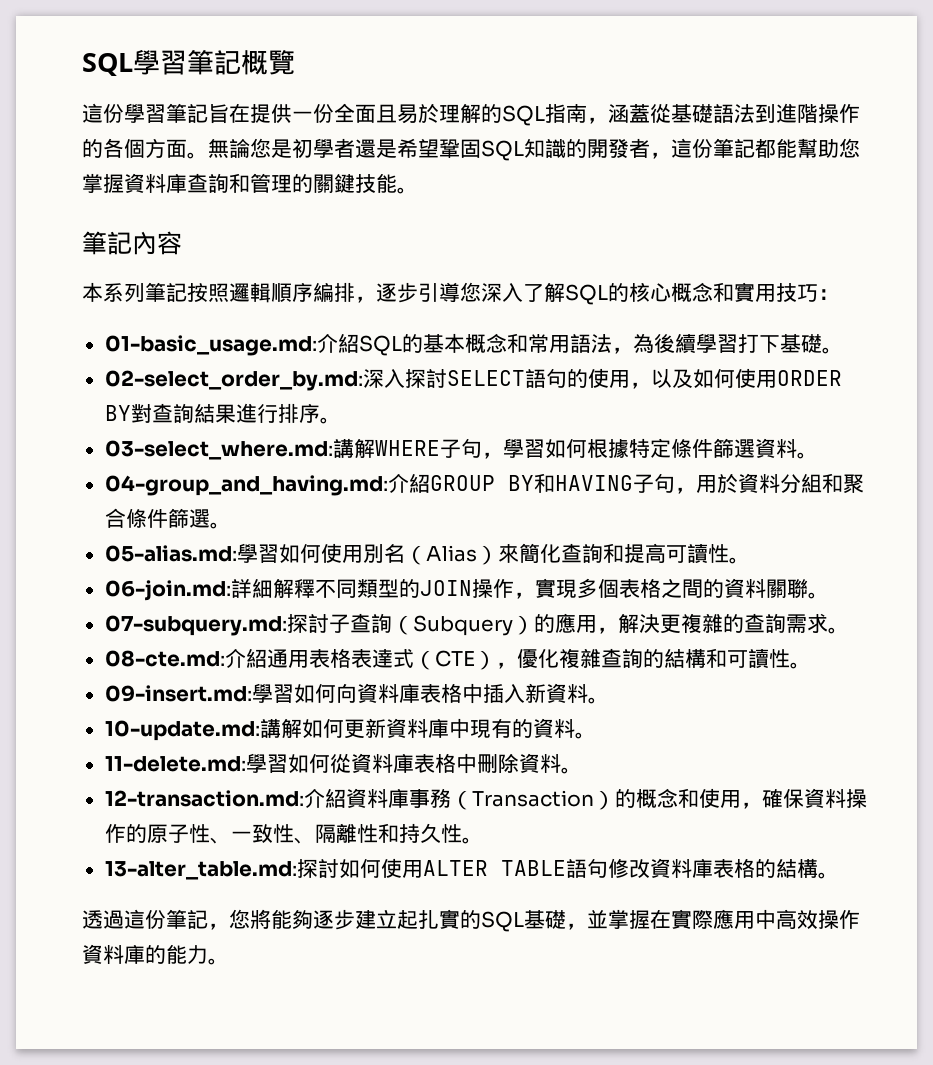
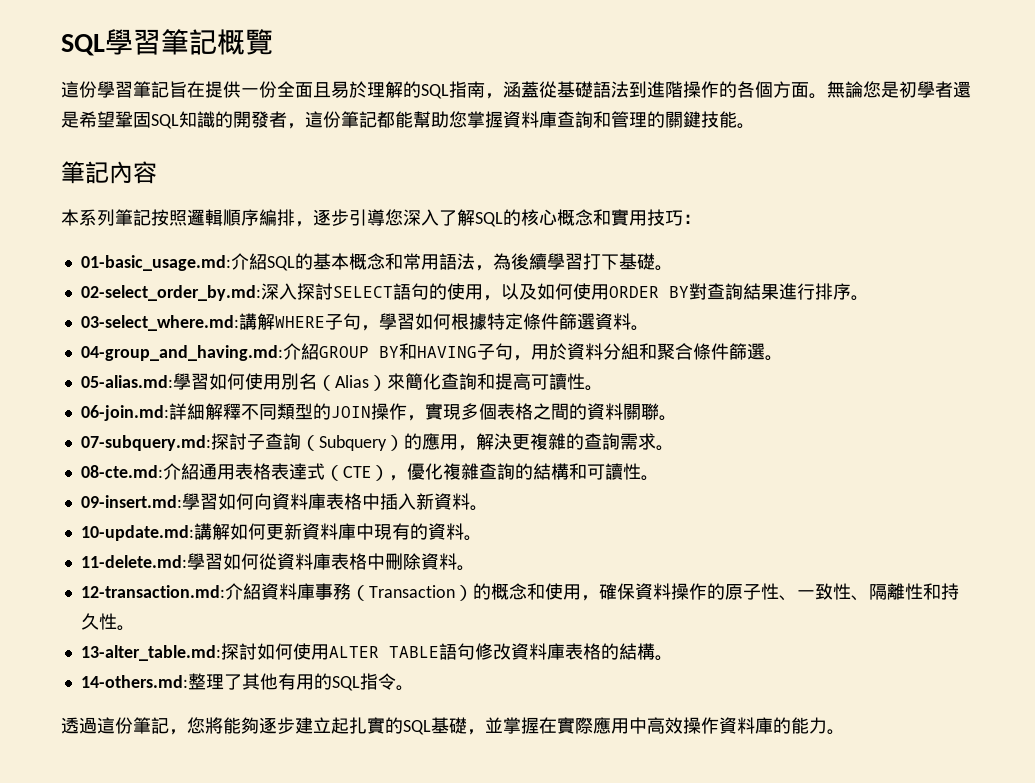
(839, 875) none -> [80,673,414,691] // 14-others.md:整理了其他有用的SQL指令。

